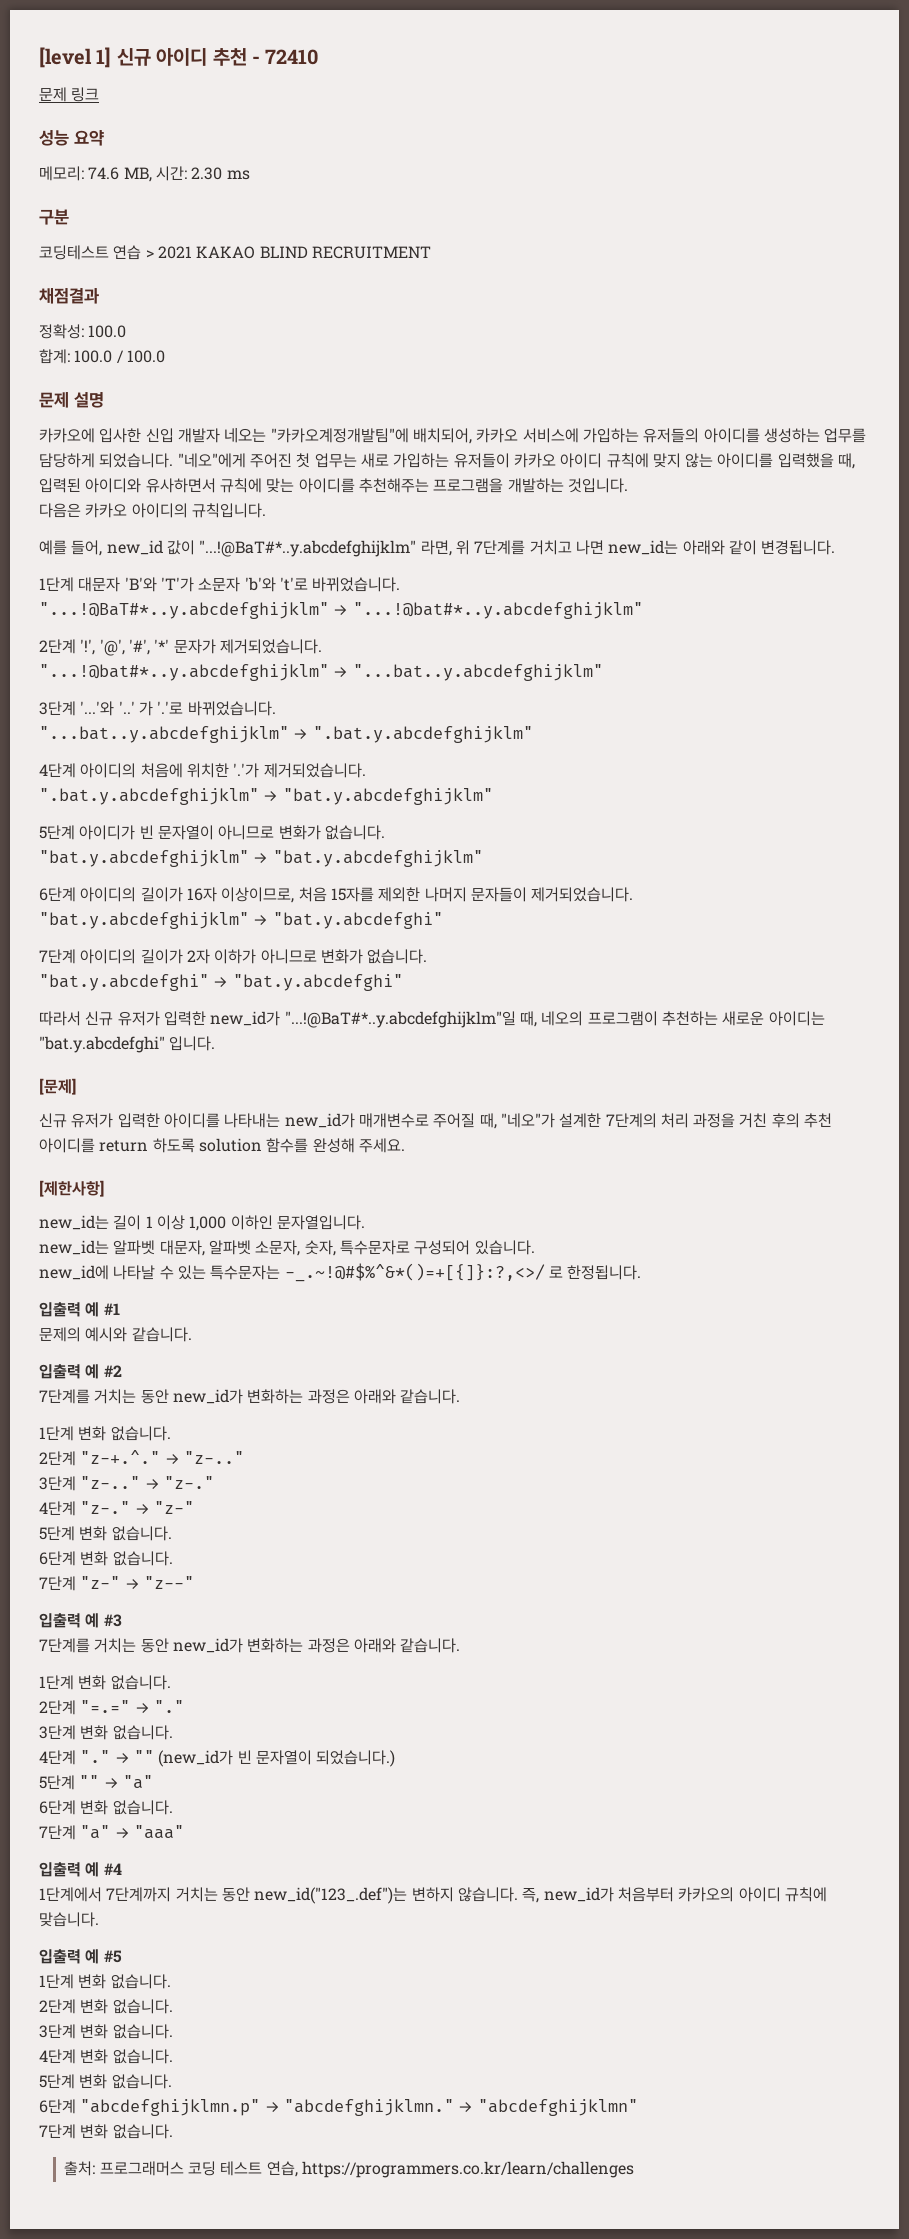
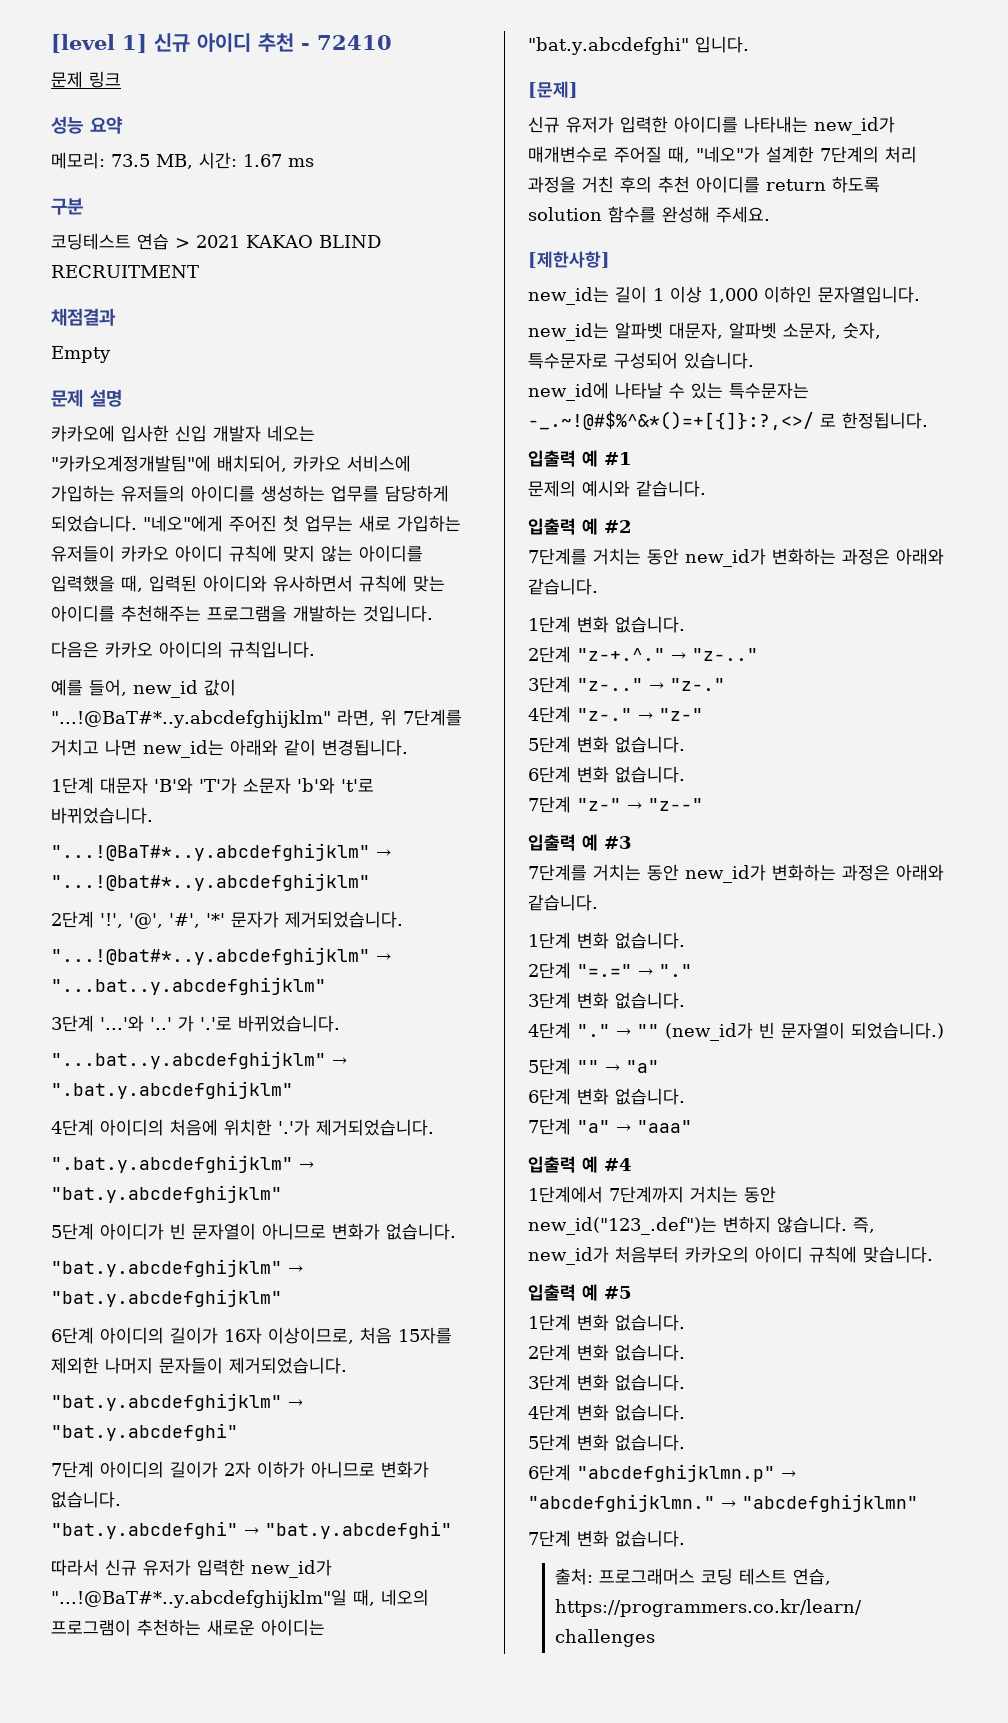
[88,167,120,180] 74.6 -> [111,154,150,167] 73.5
[191,167,223,180] 2.30 -> [243,154,282,167] 1.67
[39,324,127,339] [39,349,165,364] 정확성: 100.0 // 합계: 100.0 / 100.0 -> [51,346,111,363] Empty

